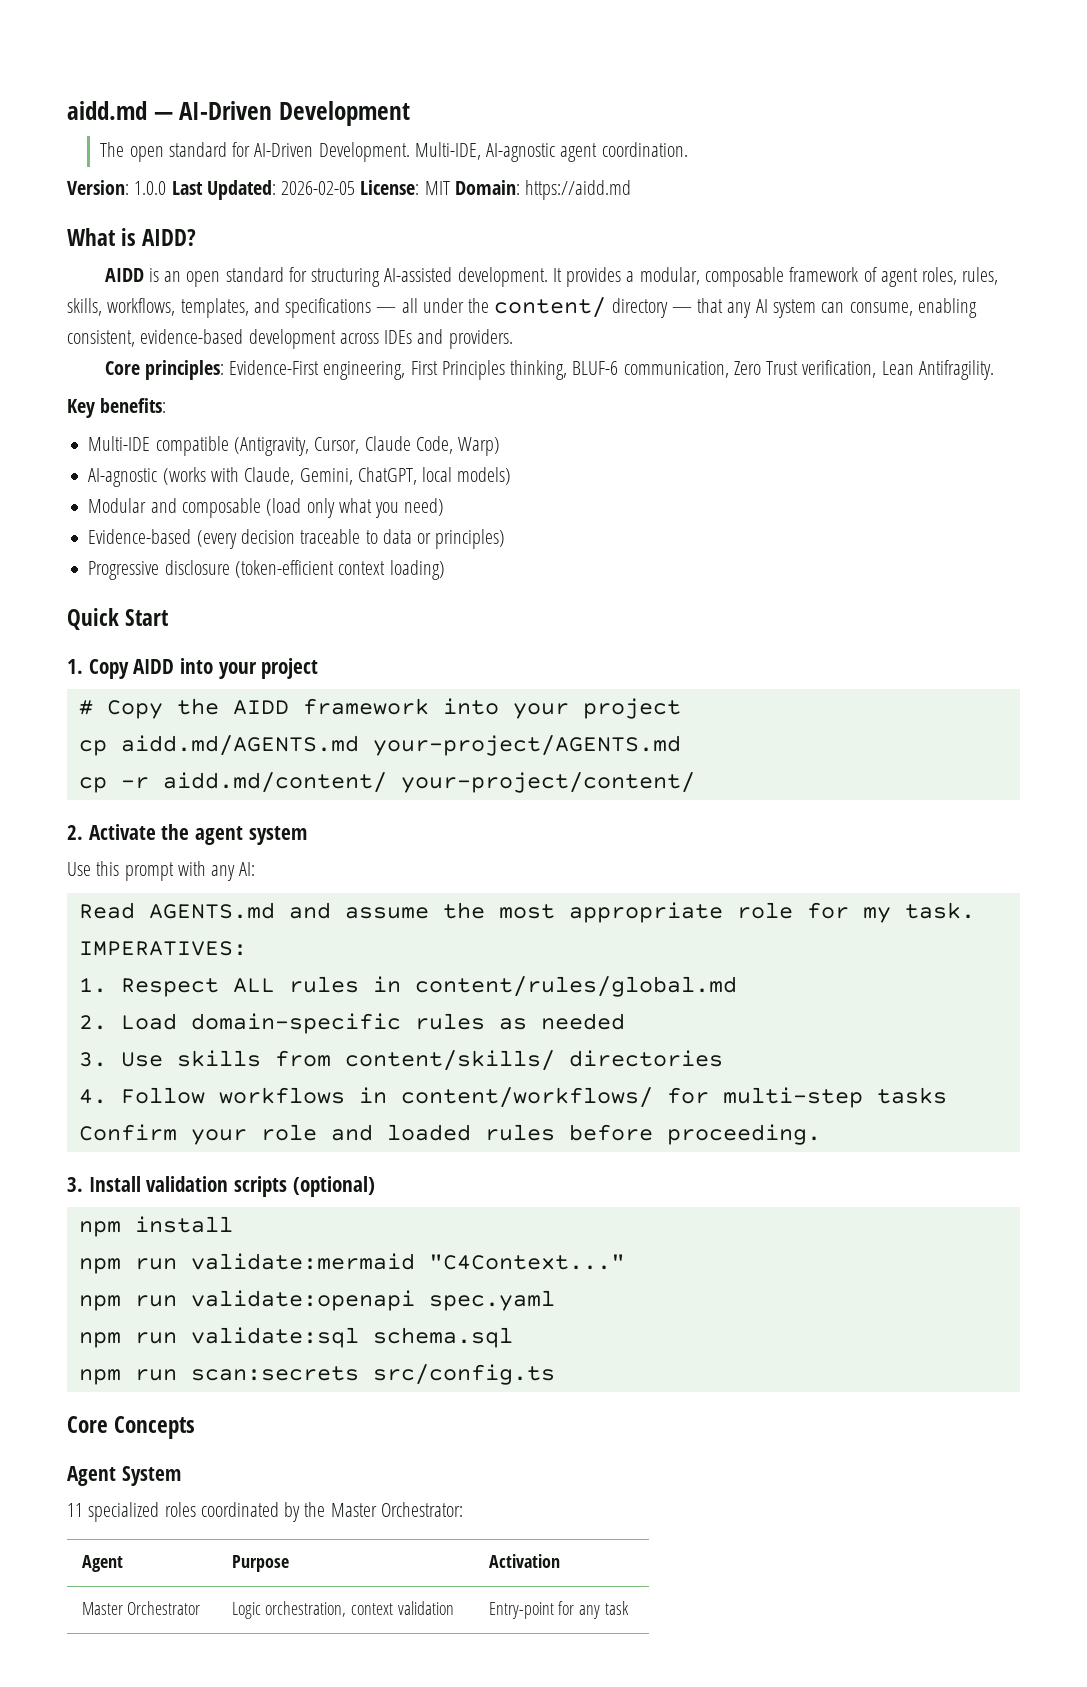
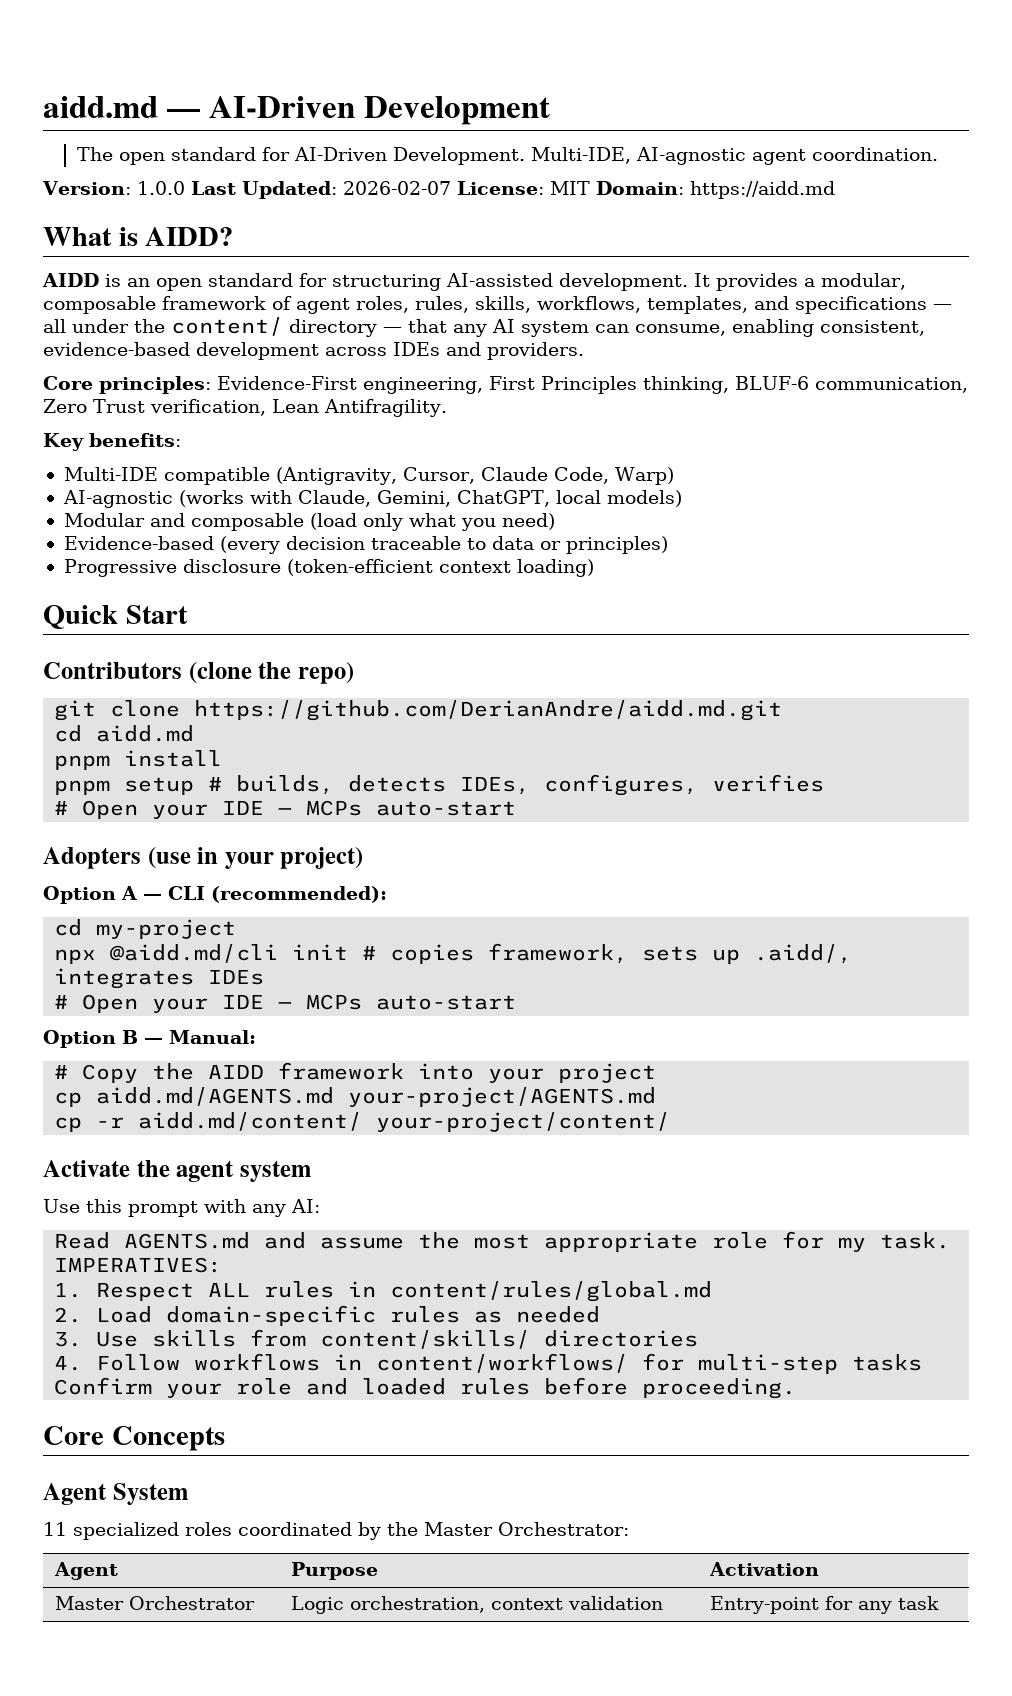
[281,181,356,195] 2026-02-05 -> [342,181,451,195] 2026-02-07
[67,658,319,679] 1. Copy AIDD into your project -> [43,662,354,684] [54,700,783,721] [54,725,195,742] [54,750,223,770] [54,774,825,796] [54,800,517,819] [43,847,364,869] [43,886,387,904] [54,919,237,939] [54,943,853,964] [54,968,265,989] [54,994,517,1013] [43,1030,256,1048] Contributors (clone the repo) // git clone https://github.com/DerianAndre/aidd.md.git // cd aidd.md // pnpm install // pnpm setup # builds, detects IDEs, configures, verifies // # Open your IDE — MCPs auto-start // Adopters (use in your project) // Option A — CLI (recommended): // cd my-project // npx @aidd.md/cli init # copies framework, sets up .aidd/, integrates IDEs // # Open your IDE — MCPs auto-start // Option B — Manual:
[67,825,83,840] 2. -> (671, 1122) none
[67,1176,375,1197] [78,1216,233,1237] [78,1253,625,1274] [78,1290,555,1311] [78,1327,513,1348] [78,1364,555,1385] // 3. Install validation scripts (optional) // npm install // npm run validate:mermaid "C4Context..." // npm run validate:openapi spec.yaml // npm run validate:sql schema.sql // npm run scan:secrets src/config.ts -> (797, 1388) none

